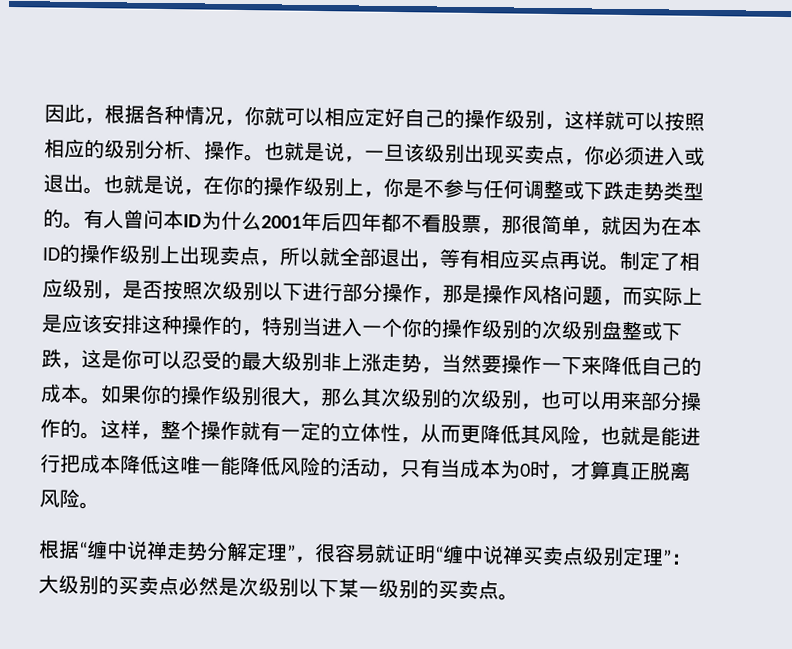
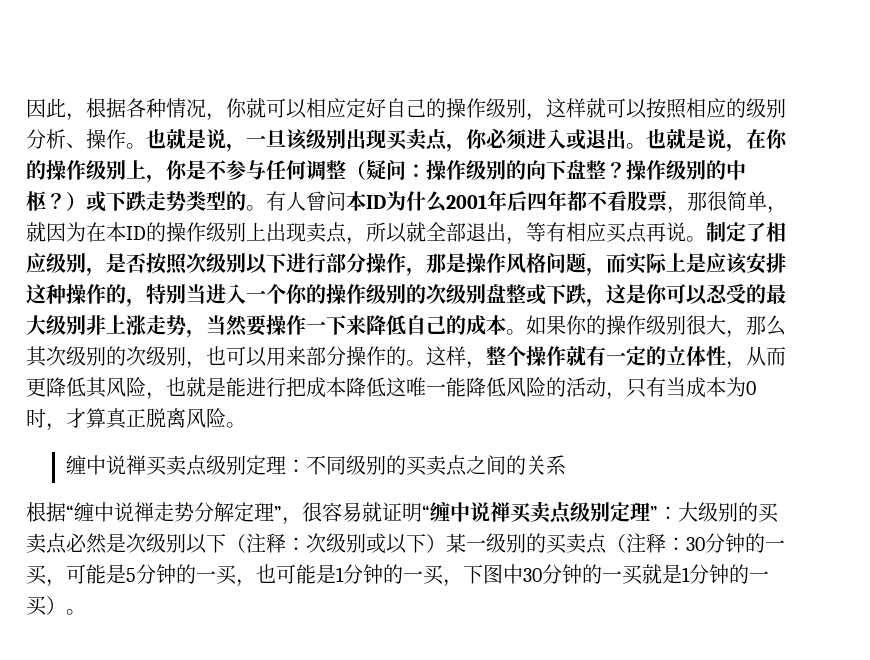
(564, 189) none -> [346,159,746,180] [26,191,86,211] （疑问：操作级别的向下盘整？操作级别的中枢？）
(100, 505) none -> [65,455,566,476] // 缠中说禅买卖点级别定理：不同级别的买卖点之间的关系
[338,578,499,600] 某一级别的买卖点 -> [226,533,785,554] [26,564,769,587] [26,596,66,616] （注释：次级别或以下）某一级别的买卖点（注释：30分钟的一买，可能是5分钟的一买，也可能是1分钟的一买，下图中30分钟的一买就是1分钟的一买）

